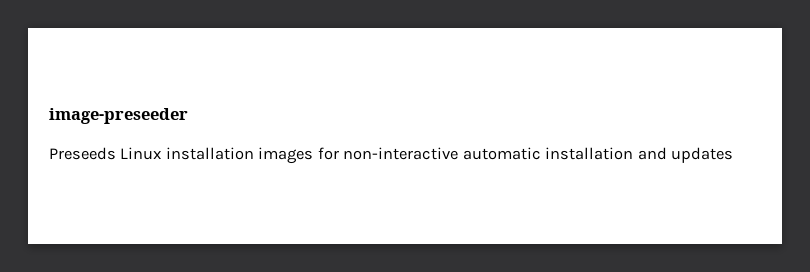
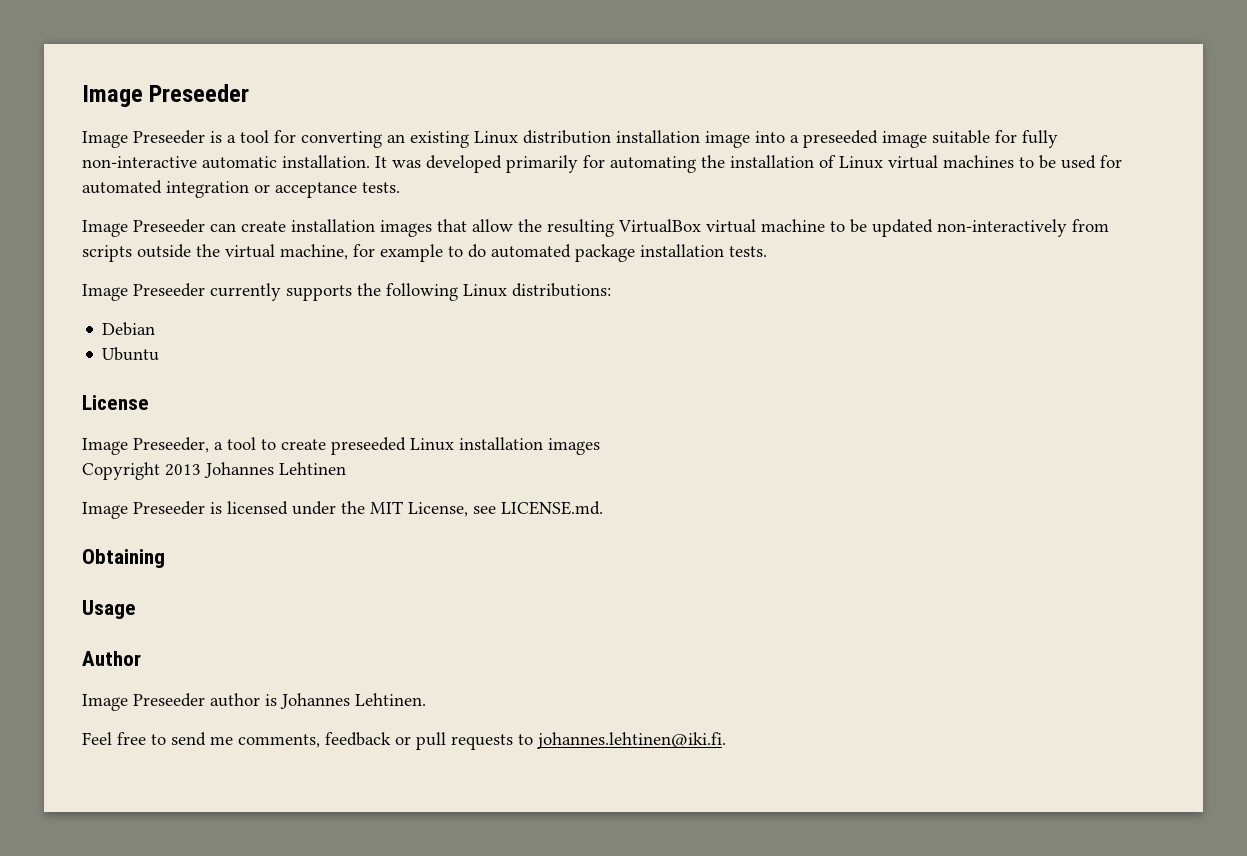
[49,108,188,124] [49,147,734,164] image-preseeder // Preseeds Linux installation images for non-interactive automatic installation and updates -> [82,84,250,107] [82,130,1058,148] [82,155,1122,173] [82,180,400,198] [82,219,1109,237] [82,244,767,262] [82,283,611,301] [102,322,156,336] [102,347,160,361] [82,395,149,410] [82,437,600,455] [82,462,346,480] [82,501,603,519] [82,549,165,568] [82,600,136,619] [82,651,141,666] [82,693,426,711] [82,732,726,750] Image Preseeder // Image Preseeder is a tool for converting an existing Linux distribution installation image into a preseeded image suitable for fully non-interactive automatic installation. It was developed primarily for automating the installation of Linux virtual machines to be used for automated integration or acceptance tests. // Image Preseeder can create installation images that allow the resulting VirtualBox virtual machine to be updated non-interactively from scripts outside the virtual machine, for example to do automated package installation tests. // Image Preseeder currently supports the following Linux distributions: // Debian // Ubuntu // License // Image Preseeder, a tool to create preseeded Linux installation images // Copyright 2013 Johannes Lehtinen // Image Preseeder is licensed under the MIT License, see LICENSE.md. // Obtaining // Usage // Author // Image Preseeder author is Johannes Lehtinen. // Feel free to send me comments, feedback or pull requests to johannes.lehtinen@iki.fi.

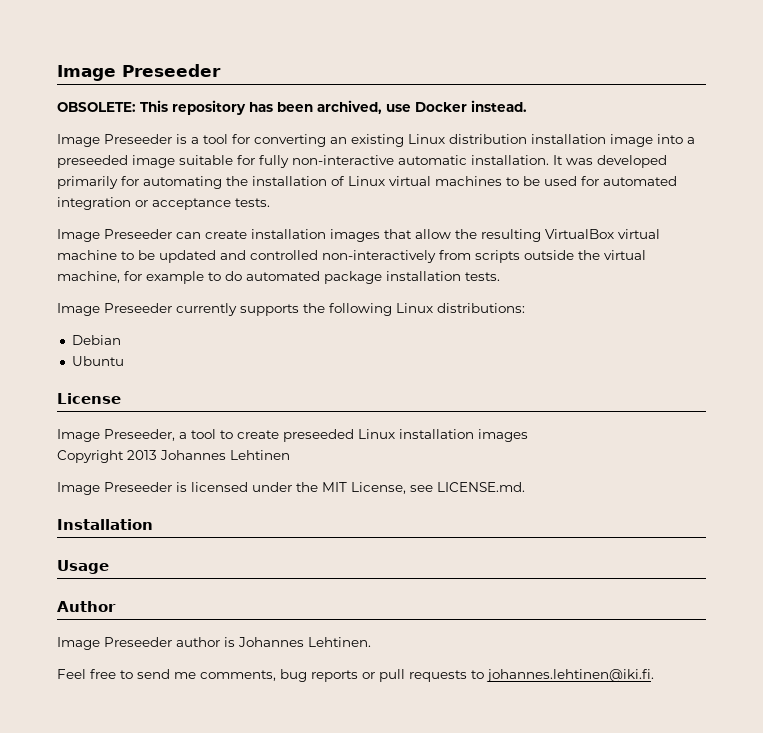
[82,84,250,107] Image Preseeder -> [57,64,221,81] [57,100,527,115] Image Preseeder // OBSOLETE: This repository has been archived, use Docker instead.
(933, 228) none -> [220,250,318,260] and controlled
[82,549,165,568] Obtaining -> [57,519,153,530] Installation
[325,732,391,746] feedback -> [280,669,358,682] bug reports

